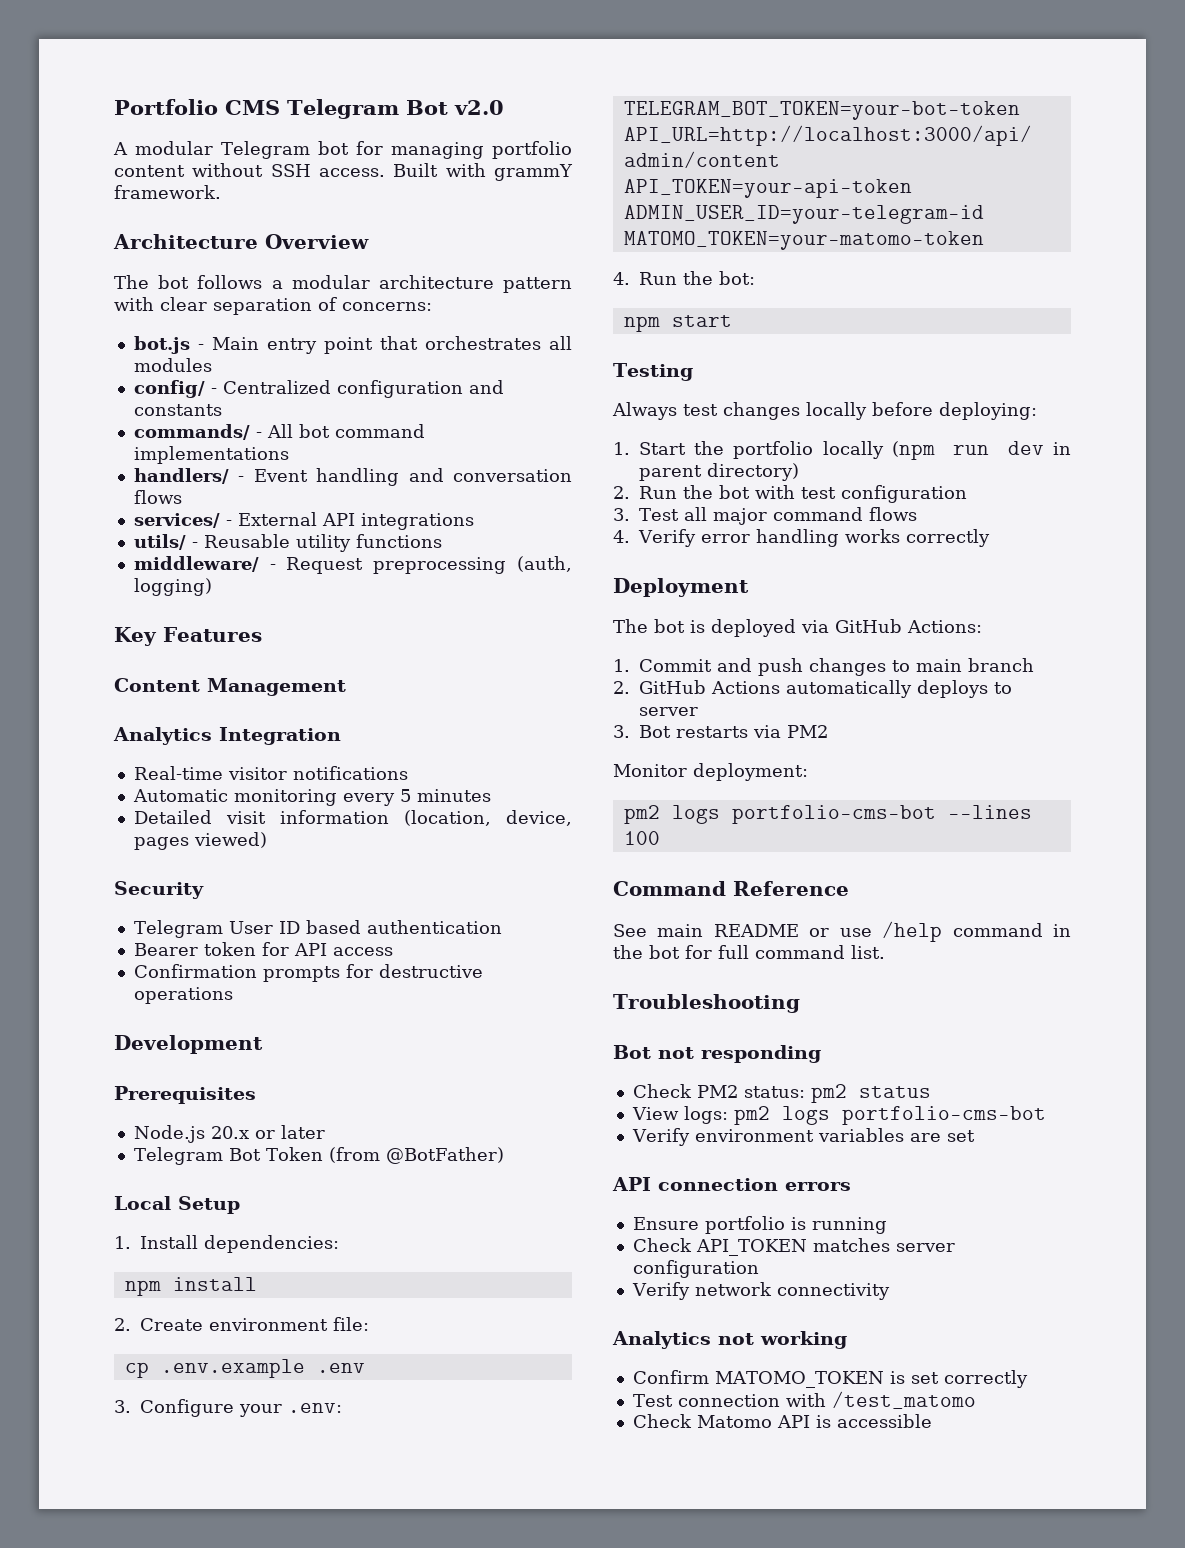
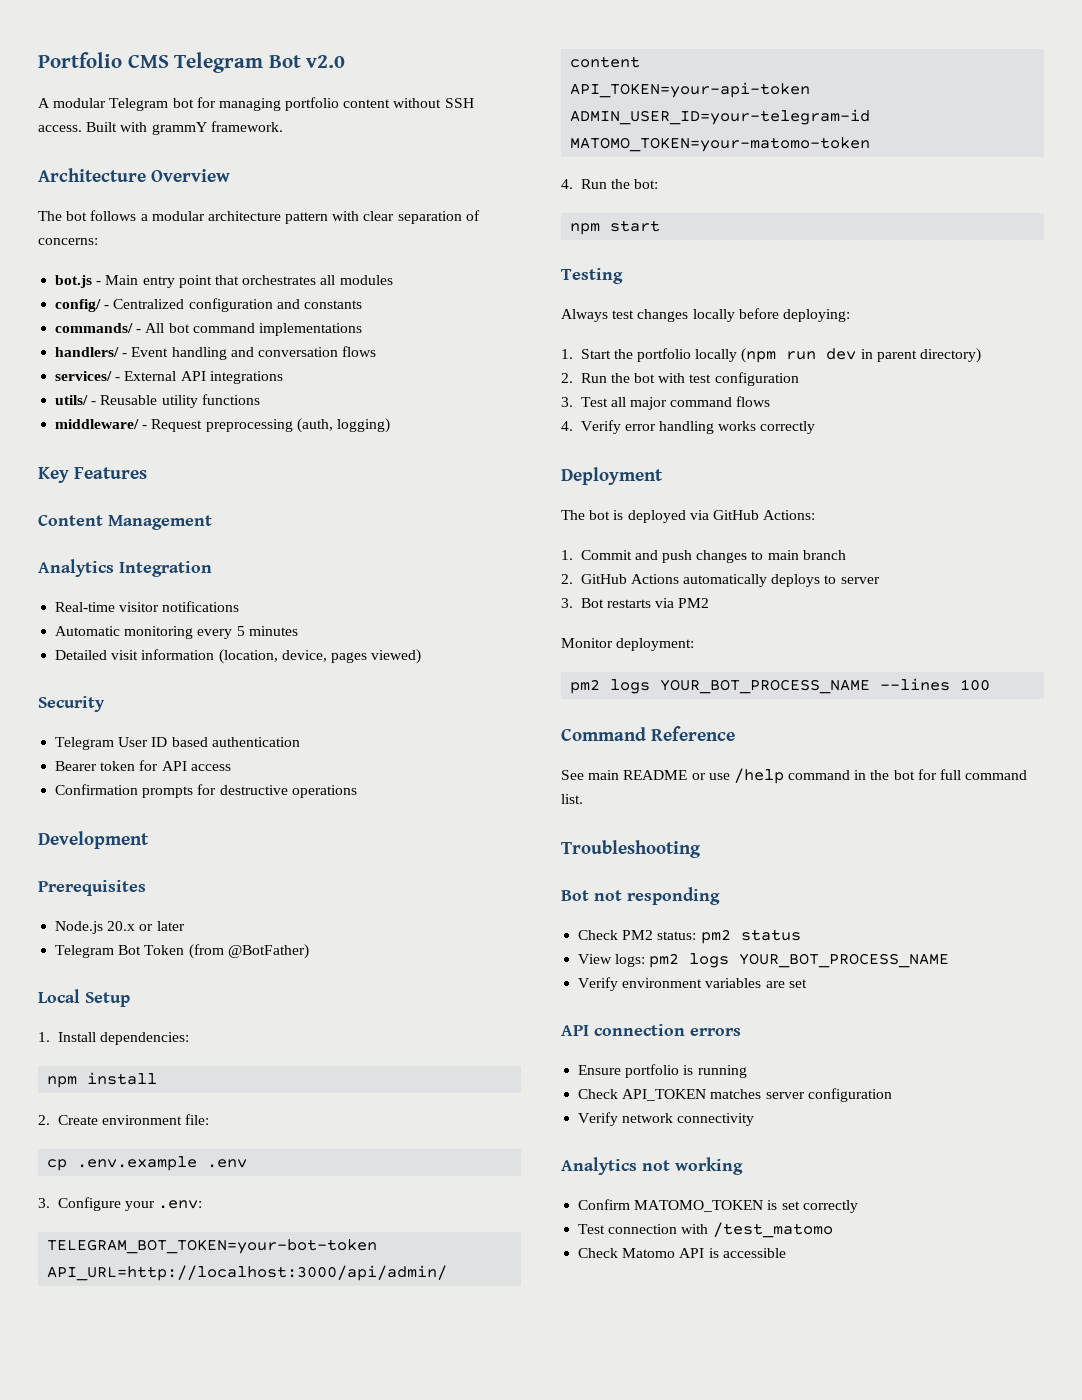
[731,805,936,824] portfolio-cms-bot -> [660,679,871,694] YOUR_BOT_PROCESS_NAME
[841,1106,1046,1125] portfolio-cms-bot -> [739,953,950,968] YOUR_BOT_PROCESS_NAME

